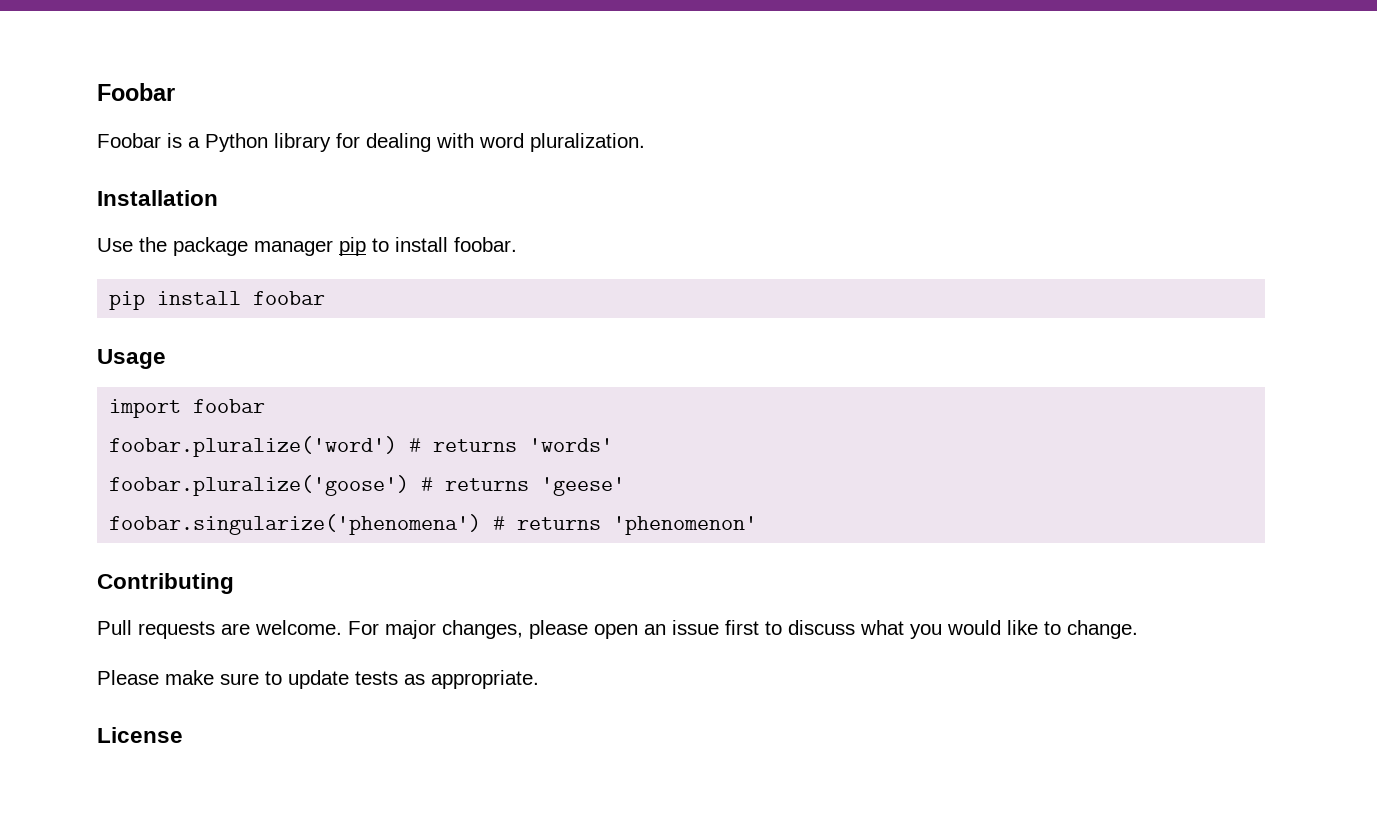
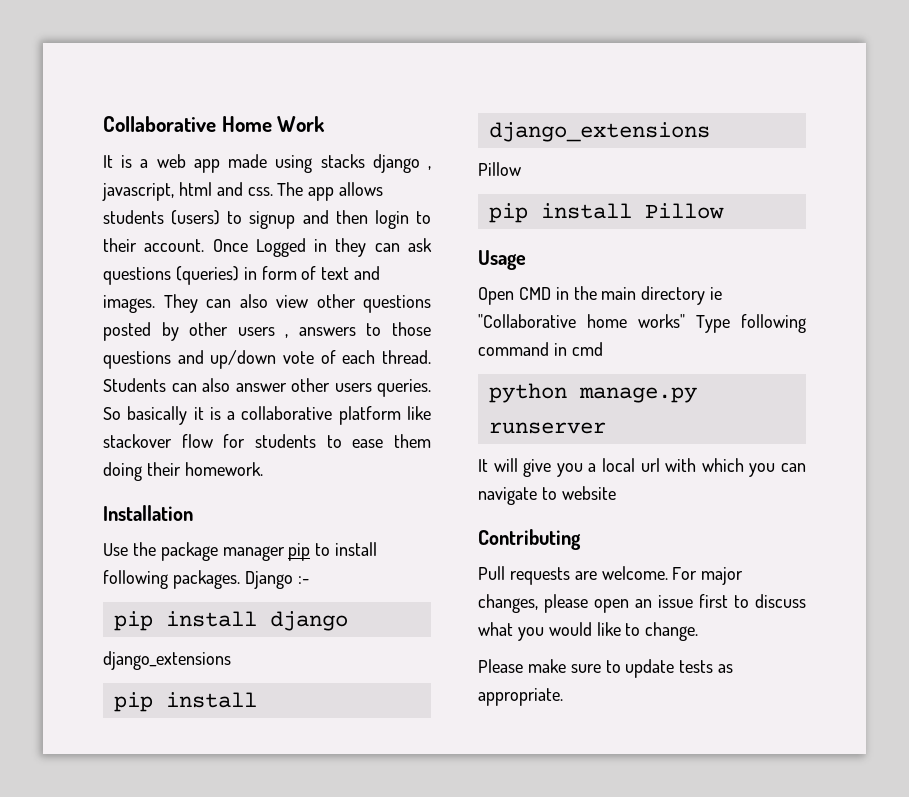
[97,83,175,101] [97,133,645,152] Foobar // Foobar is a Python library for dealing with word pluralization. -> [103,116,326,132] [103,154,431,173] [102,182,384,201] [103,210,431,229] [103,238,432,257] [103,266,381,285] [103,294,431,313] [103,322,431,341] [103,350,432,369] [103,378,431,397] [103,406,431,425] [103,434,432,448] [103,462,263,481] Collaborative Home Work // It is a web app made using stacks django , javascript, html and css. The app allows students (users) to signup and then login to their account. Once Logged in they can ask questions (queries) in form of text and images. They can also view other questions posted by other users , answers to those questions and up/down vote of each thread. Students can also answer other users queries. So basically it is a collaborative platform like stackover flow for students to ease them doing their homework.
[454,237,517,252] [109,291,326,310] [97,349,166,369] [109,399,266,418] [109,436,614,457] [109,475,626,496] [109,514,758,535] foobar. // pip install foobar // Usage // import foobar // foobar.pluralize('word') # returns 'words' // foobar.pluralize('goose') # returns 'geese' // foobar.singularize('phenomena') # returns 'phenomenon' -> [103,570,309,589] [113,611,348,631] [103,651,231,670] [113,692,257,712] [488,122,710,142] [478,162,521,176] [488,203,724,223] [478,250,526,270] [478,286,723,305] [478,314,806,333] [478,342,603,356] [488,383,697,403] [488,422,606,434] [478,458,806,477] [478,486,616,505] following packages. Django :- // pip install django // django_extensions // pip install django_extensions // Pillow // pip install Pillow // Usage // Open CMD in the main directory ie "Collaborative home works" Type following command in cmd // python manage.py runserver // It will give you a local url with which you can navigate to website
[97,727,183,743] // License -> (563, 697) none

